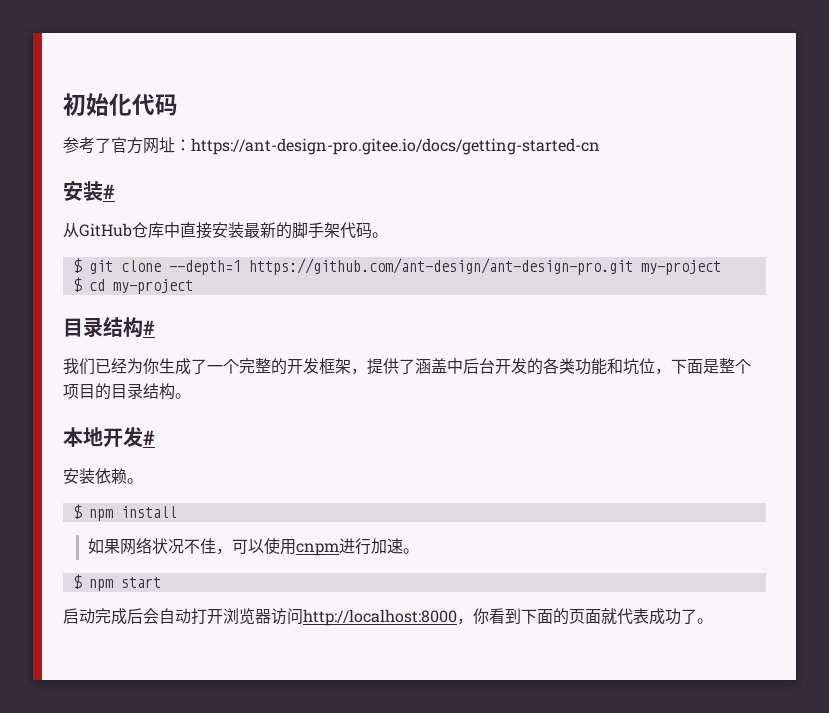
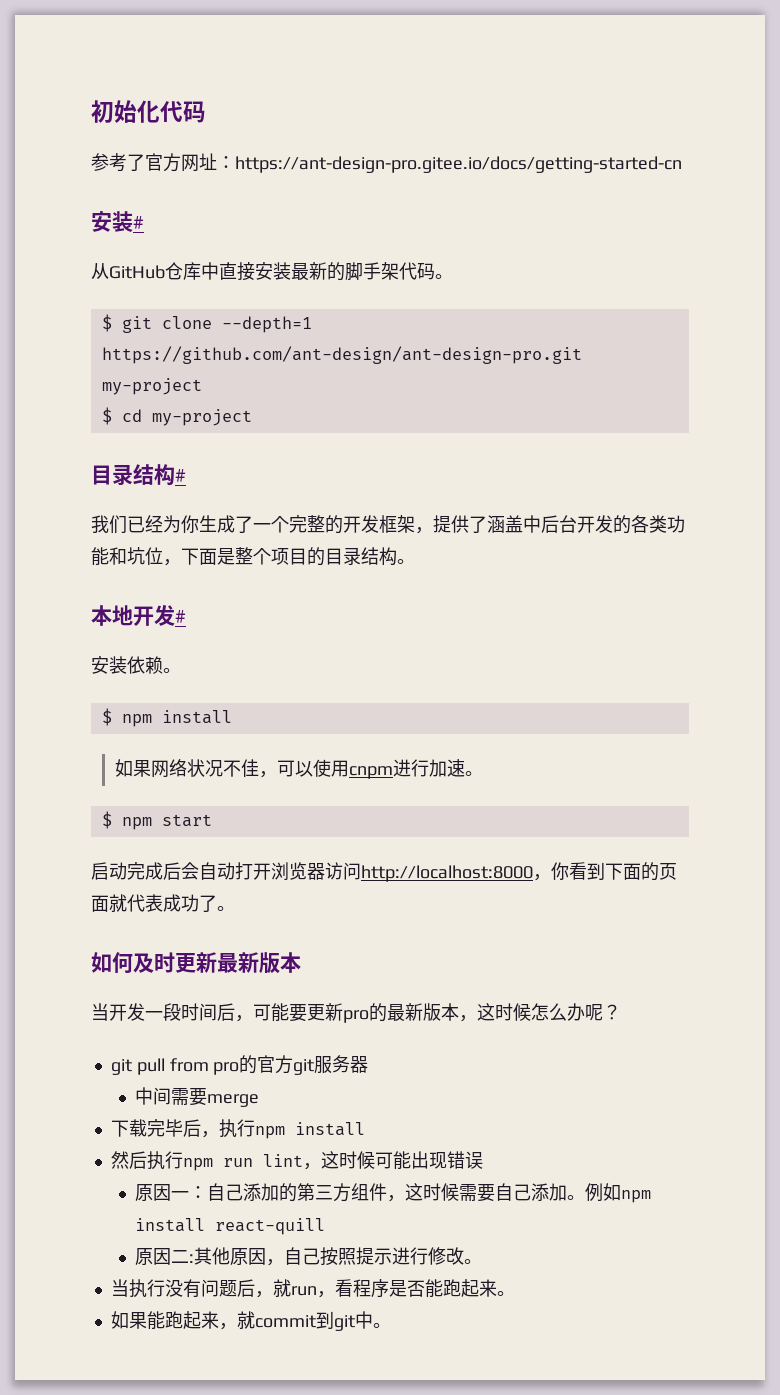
(713, 621) none -> [91,952,301,974] [91,1003,621,1023] [110,1055,369,1075] [134,1087,259,1107] [110,1119,365,1139] [110,1151,483,1171] [134,1183,651,1203] [134,1218,325,1235] [134,1247,482,1266] [110,1279,515,1298] [110,1311,391,1331] // 如何及时更新最新版本 // 当开发一段时间后，可能要更新pro的最新版本，这时候怎么办呢？ // git pull from pro的官方git服务器 // 中间需要merge // 下载完毕后，执行npm install // 然后执行npm run lint，这时候可能出现错误 // 原因一：自己添加的第三方组件，这时候需要自己添加。例如npm install react-quill // 原因二:其他原因，自己按照提示进行修改。 // 当执行没有问题后，就run，看程序是否能跑起来。 // 如果能跑起来，就commit到git中。

